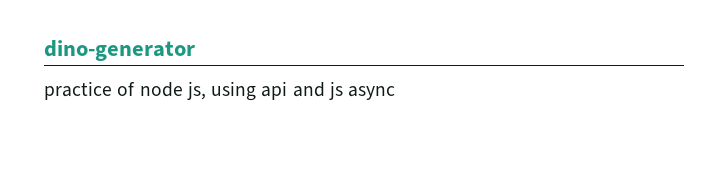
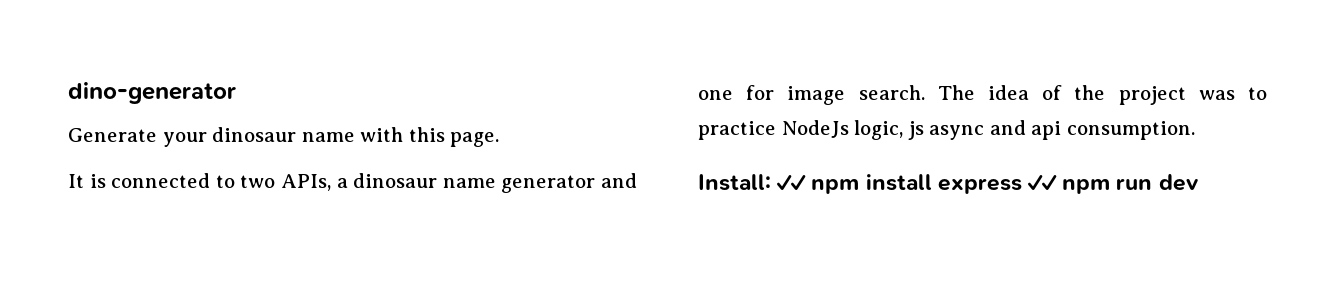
[44,81,396,101] practice of node js, using api and js async -> [68,127,500,147] [68,173,638,193] [698,85,1267,105] [698,120,1195,140] [698,174,1199,194] Generate your dinosaur name with this page. // It is connected to two APIs, a dinosaur name generator and one for image search. The idea of the project was to practice NodeJs logic, js async and api consumption. // Install: ✓✓ npm install express ✓✓ npm run dev

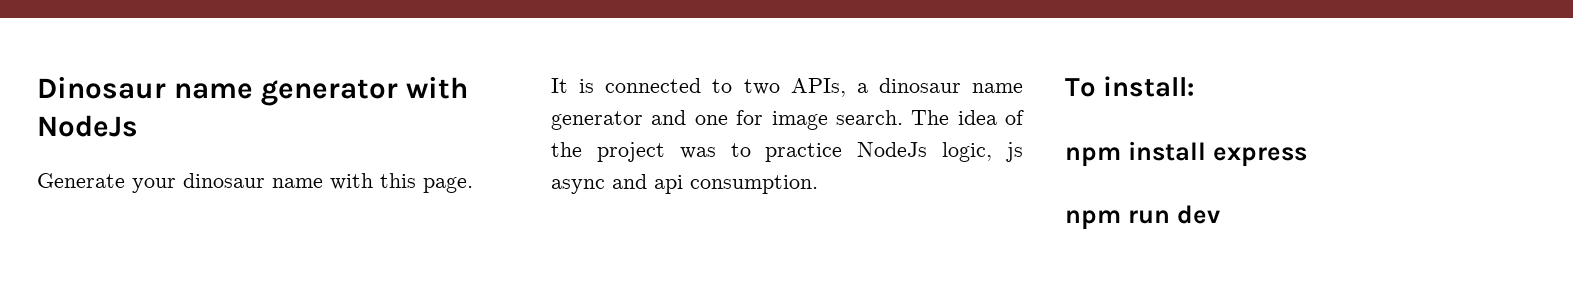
[68,82,236,104] dino-generator -> [37,77,468,106] [37,115,138,137] Dinosaur name generator with NodeJs
[698,174,807,191] Install: ✓✓ -> [1065,76,1195,97] To install: //
[1028,174,1058,191] ✓✓ -> (1307, 157) //

